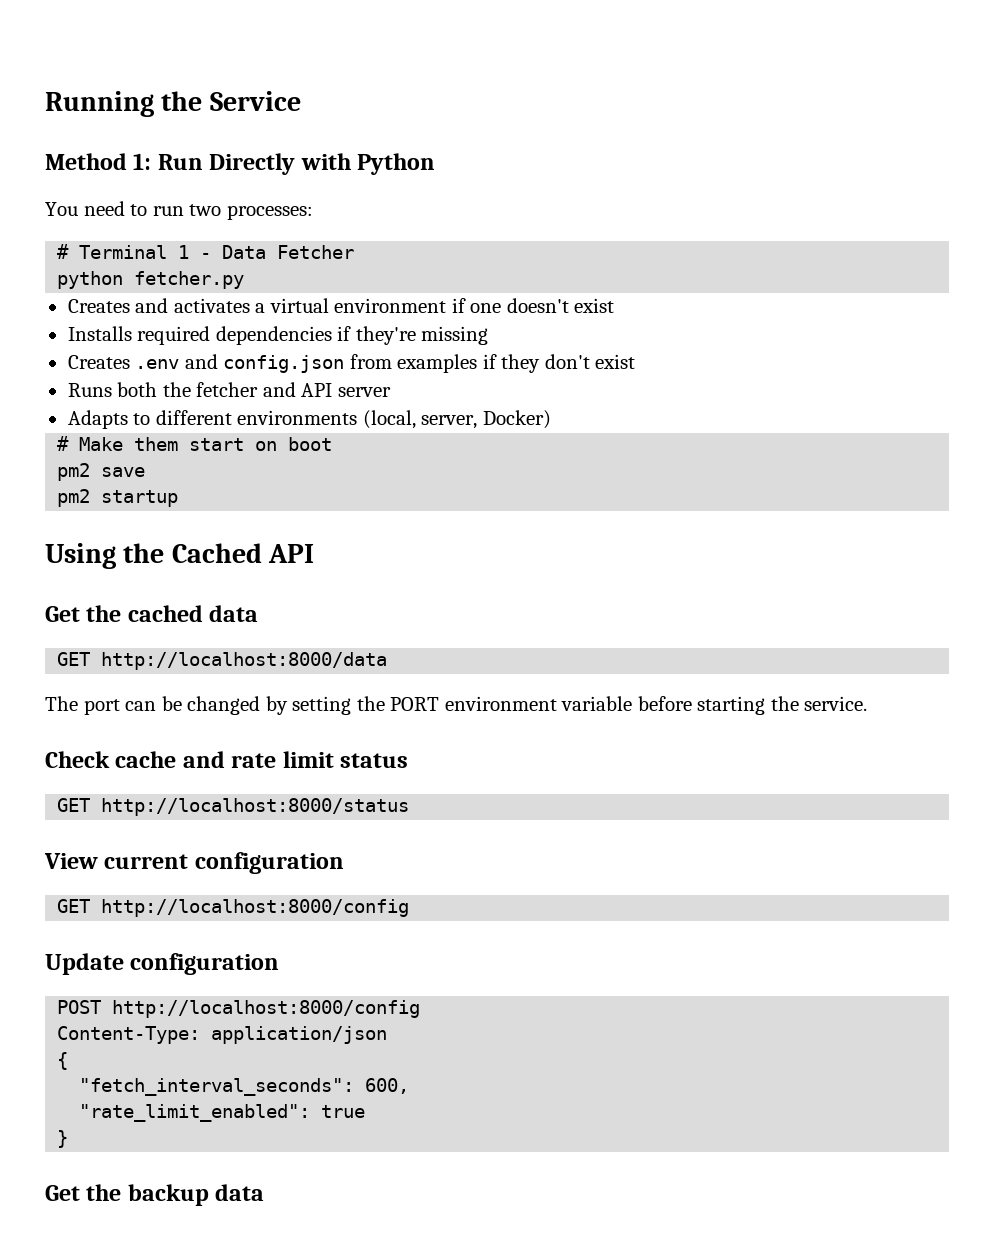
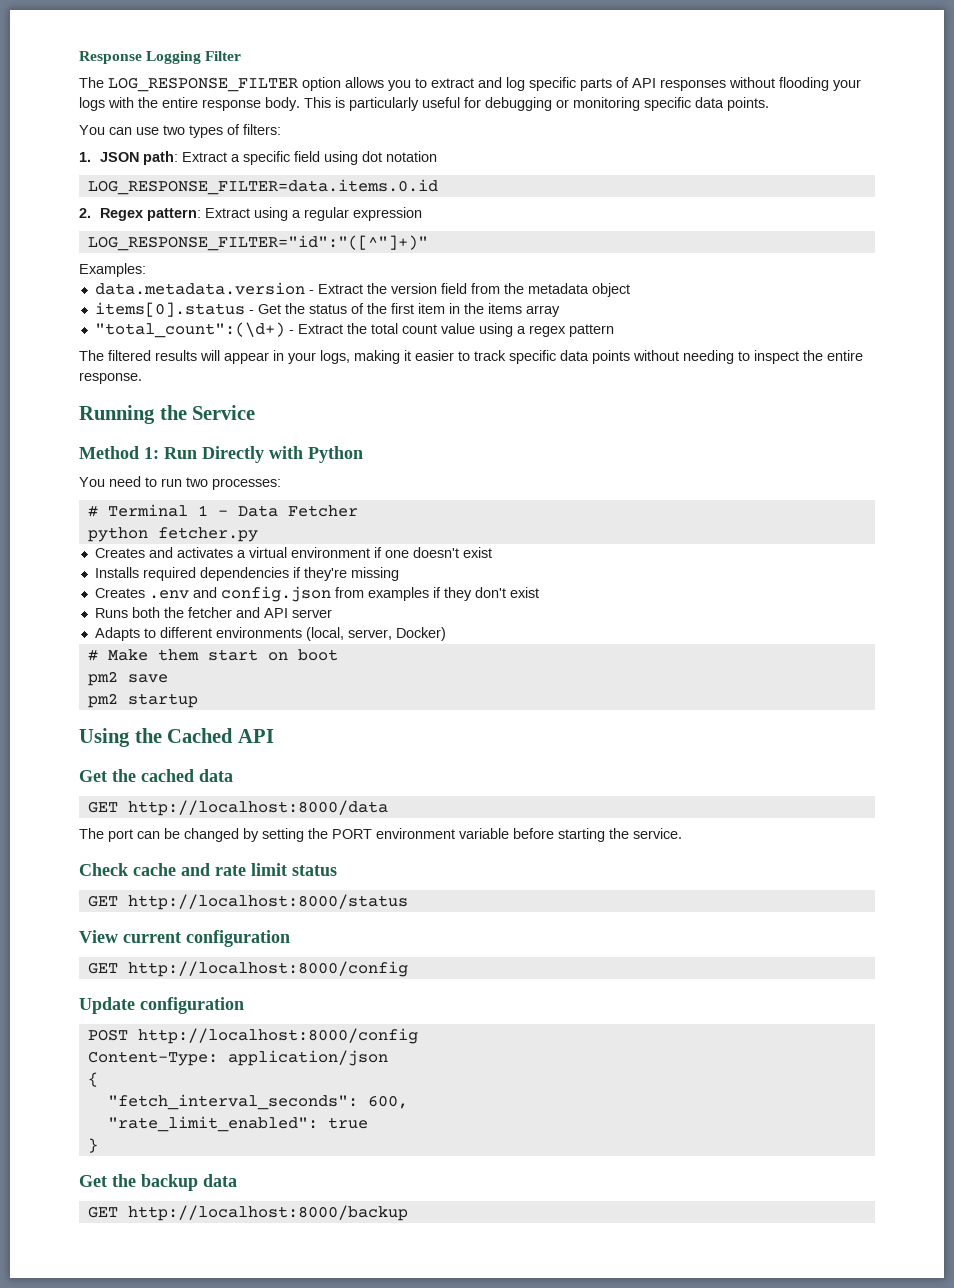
(45, 104) none -> [79,51,242,64] [79,77,861,92] [79,97,769,111] [79,124,281,138] [79,151,437,165] [87,179,438,195] [79,207,422,221] [87,235,428,251] [79,263,146,277] [94,282,630,297] [94,302,560,317] [94,322,614,338] [79,350,863,364] [79,372,142,384] Response Logging Filter // The LOG_RESPONSE_FILTER option allows you to extract and log specific parts of API responses without flooding your logs with the entire response body. This is particularly useful for debugging or monitoring specific data points. // You can use two types of filters: // 1. JSON path: Extract a specific field using dot notation // LOG_RESPONSE_FILTER=data.items.0.id // 2. Regex pattern: Extract using a regular expression // LOG_RESPONSE_FILTER="id":"([^"]+)" // Examples: // data.metadata.version - Extract the version field from the metadata object // items[0].status - Get the status of the first item in the items array // "total_count":(\d+) - Extract the total count value using a regex pattern // The filtered results will appear in your logs, making it easier to track specific data points without needing to inspect the entire response. //
(265, 1192) none -> [87,1205,408,1221] // GET http://localhost:8000/backup

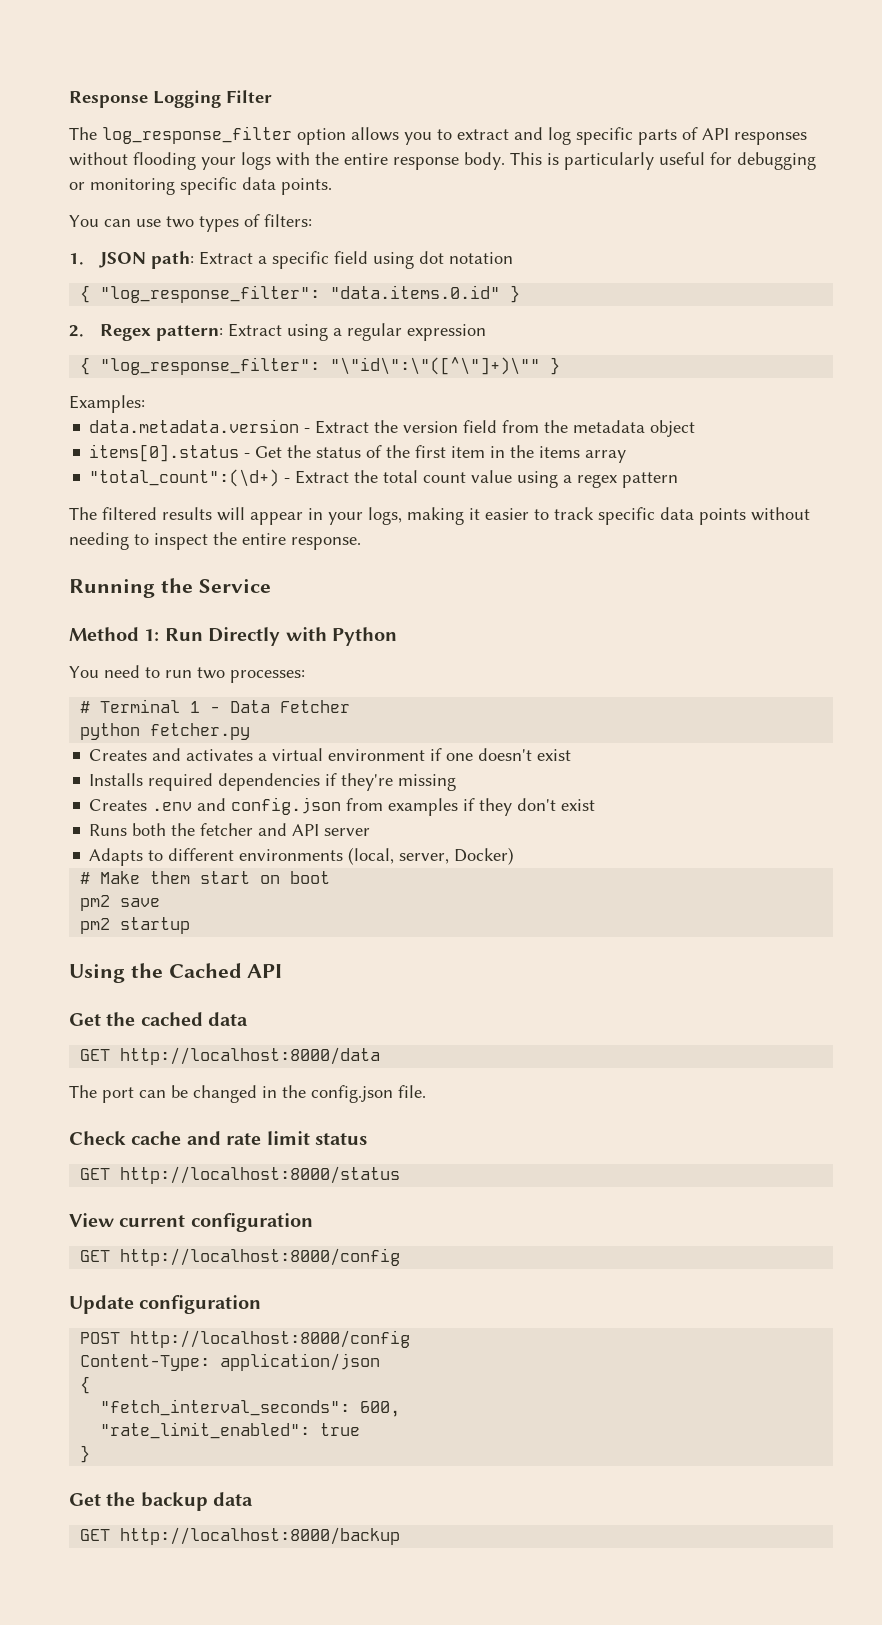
[108,77,298,92] LOG_RESPONSE_FILTER -> [102,126,292,144] log_response_filter
[87,179,438,195] LOG_RESPONSE_FILTER=data.items.0.id -> [80,285,521,303] { "log_response_filter": "data.items.0.id" }
[87,235,428,251] LOG_RESPONSE_FILTER="id":"([^"]+)" -> [80,357,561,375] { "log_response_filter": "\"id\":\"([^\"]+)\"" }
[243,828,682,842] by setting the PORT environment variable before starting the service. -> [262,1085,426,1103] in the config.json file.

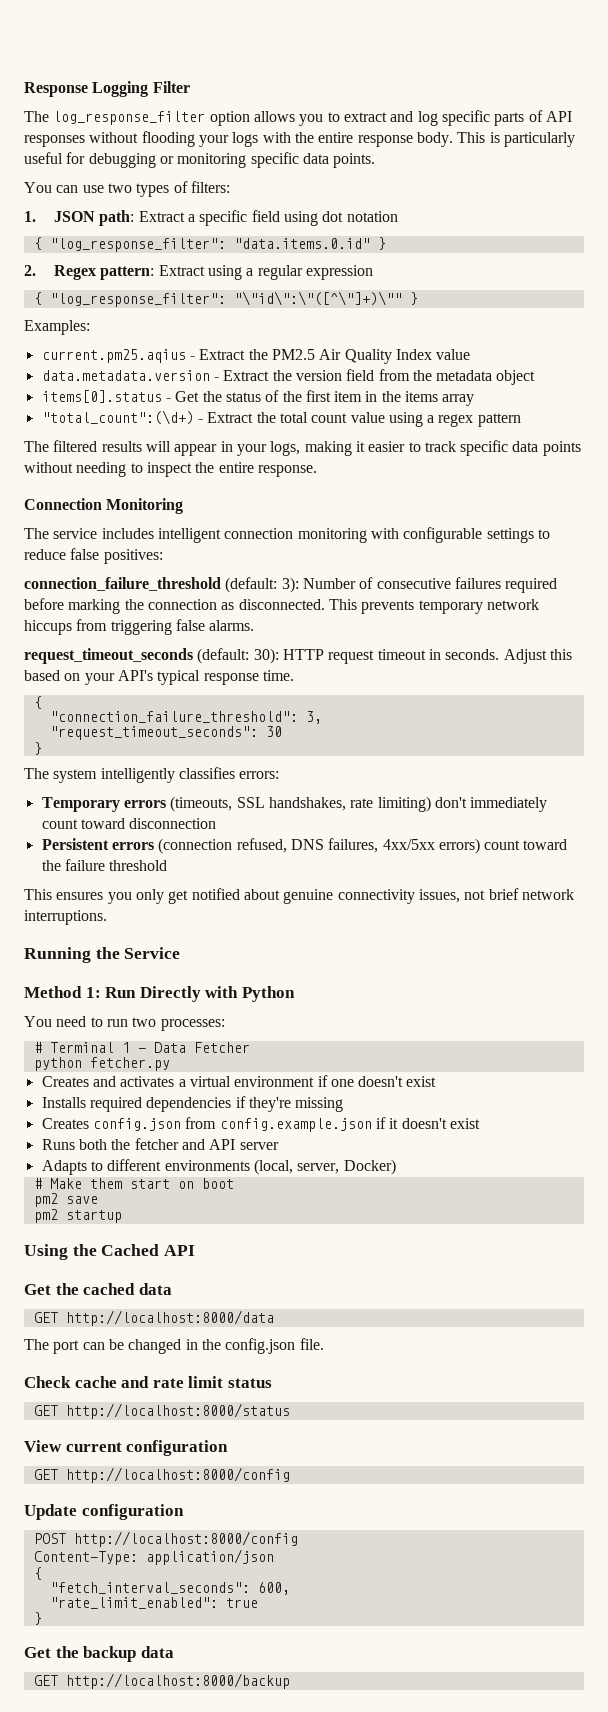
(145, 404) none -> [41,349,471,364] // current.pm25.aqius - Extract the PM2.5 Air Quality Index value
(361, 543) none -> [24,498,184,514] [24,527,550,543] [24,548,163,564] [24,577,558,593] [24,598,539,614] [24,619,255,635] [24,648,572,664] [24,670,294,685] [33,696,42,709] [49,711,322,724] [49,726,282,740] [33,742,42,755] [24,767,280,783] [41,796,548,812] [41,818,217,829] [41,838,568,854] [41,859,168,871] [24,888,574,904] [24,910,107,925] // Connection Monitoring // The service includes intelligent connection monitoring with configurable settings to reduce false positives: // connection_failure_threshold (default: 3): Number of consecutive failures required before marking the connection as disconnected. This prevents temporary network hiccups from triggering false alarms. // request_timeout_seconds (default: 30): HTTP request timeout in seconds. Adjust this based on your API's typical response time. // { // "connection_failure_threshold": 3, // "request_timeout_seconds": 30 // } // The system intelligently classifies errors: // Temporary errors (timeouts, SSL handshakes, rate limiting) don't immediately count toward disconnection // Persistent errors (connection refused, DNS failures, 4xx/5xx errors) count toward the failure threshold // This ensures you only get notified about genuine connectivity issues, not brief network interruptions.
[152,797,557,816] .env and config.json from examples if they don't -> [92,1117,447,1132] config.json from config.example.json if it doesn't

